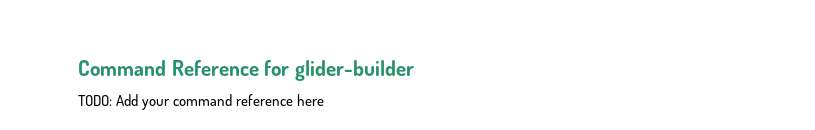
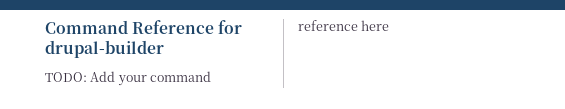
[295,60,415,81] glider-builder -> [45,40,164,58] drupal-builder

